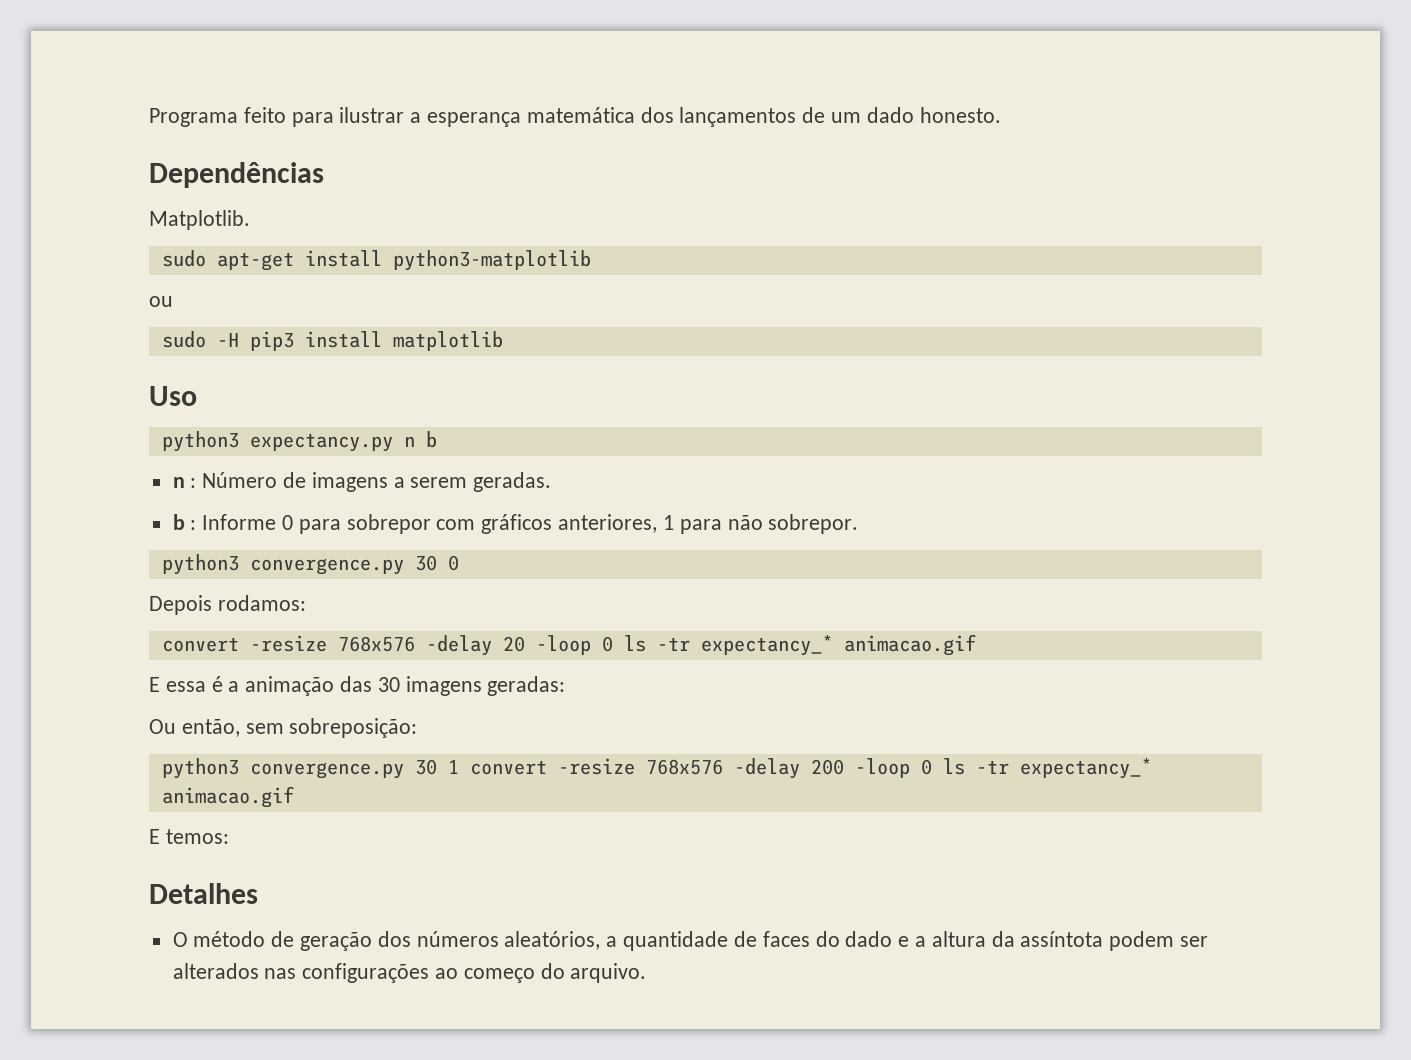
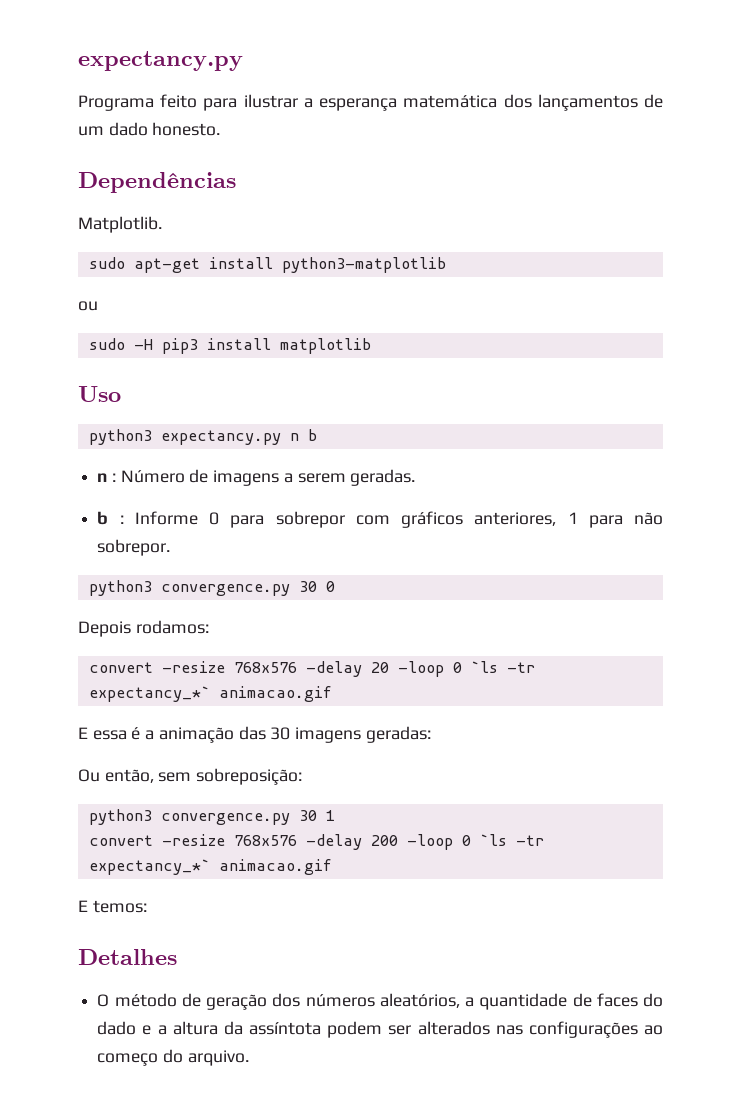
(149, 117) none -> [78,51,243,71] expectancy.py //
[623,635,833,656] ls -tr expectancy_* -> [470,661,535,673] [88,686,210,702] `ls -tr expectancy_*`
(459, 767) none -> (335, 815) //
[942,758,1152,779] ls -tr expectancy_* -> [479,834,544,846] [88,859,210,875] `ls -tr expectancy_*`

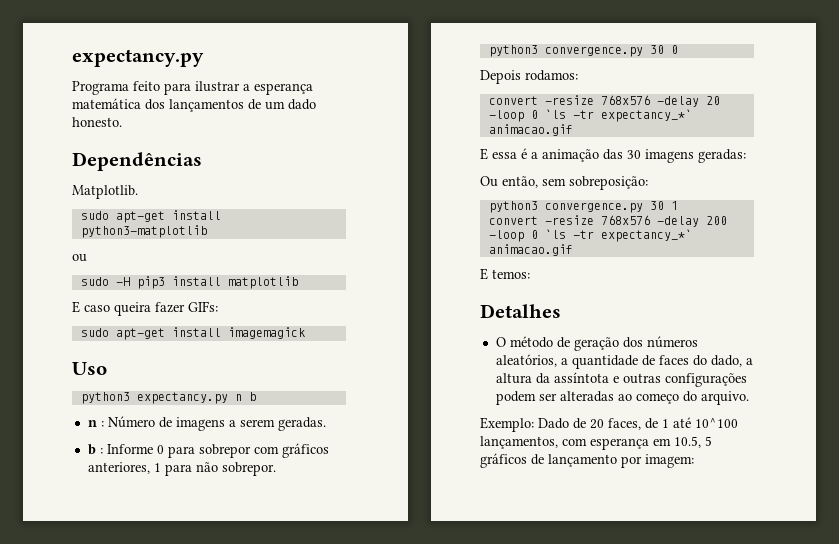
(371, 346) none -> [72,301,218,316] [80,327,305,340] // E caso queira fazer GIFs: // sudo apt-get install imagemagick
[97,1021,152,1035] dado e -> [710,355,742,367] dado,
[327,1021,664,1038] [97,1049,249,1066] podem ser alterados nas configurações ao começo do arquivo. -> [612,373,747,387] [495,391,749,405] [480,417,738,432] [480,436,712,450] [480,453,694,468] e outras configurações podem ser alteradas ao começo do arquivo. // Exemplo: Dado de 20 faces, de 1 até 10^100 lançamentos, com esperança em 10.5, 5 gráficos de lançamento por imagem:

